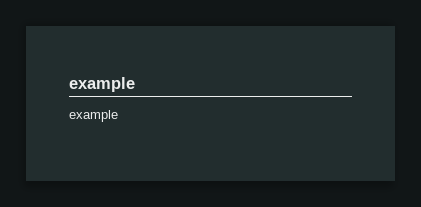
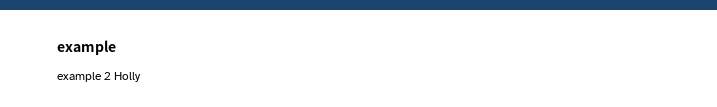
(118, 116) none -> [104,72,142,82] 2 Holly

